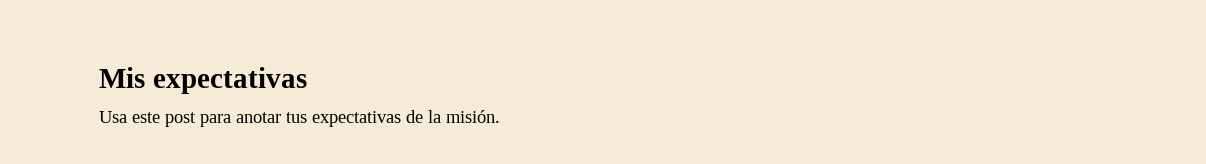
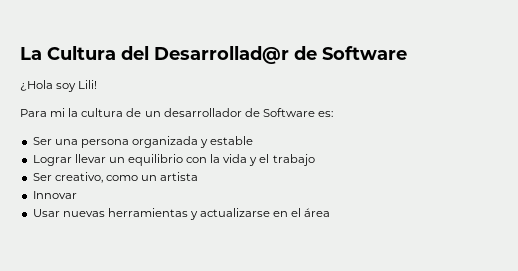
[99,67,307,94] [99,110,500,127] Mis expectativas // Usa este post para anotar tus expectativas de la misión. -> [20,46,407,64] [20,80,98,92] [20,108,333,117] [32,136,254,148] [32,154,315,166] [32,172,199,183] [32,191,77,199] [32,208,331,220] La Cultura del Desarrollad@r de Software // ¿Hola soy Lili! // Para mi la cultura de un desarrollador de Software es: // Ser una persona organizada y estable // Lograr llevar un equilibrio con la vida y el trabajo // Ser creativo, como un artista // Innovar // Usar nuevas herramientas y actualizarse en el área

